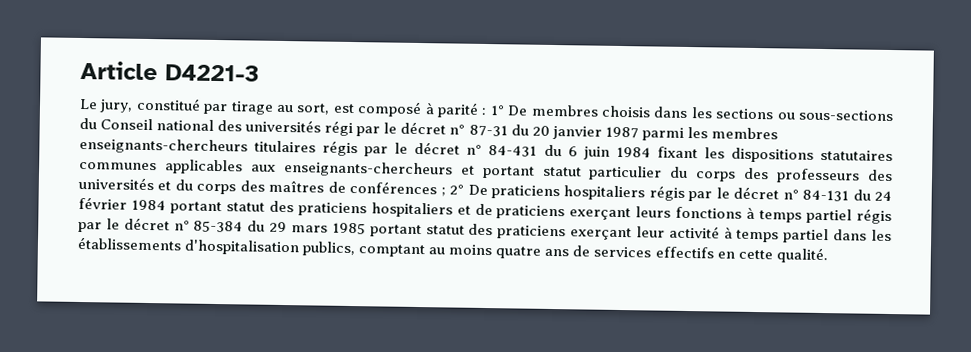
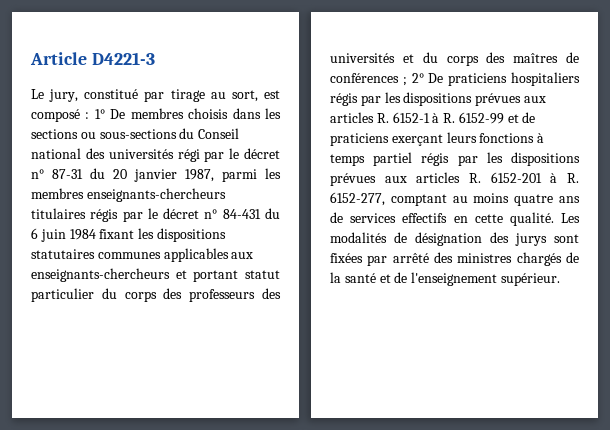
[424,102,479,118] à parité -> (80, 115) none
[604,126,639,139] 1987 -> [185,169,214,182] 1987,
[715,186,893,202] [78,196,453,218] le décret n° 84-131 du 24 février 1984 portant statut des praticiens hospitaliers -> [384,92,546,106] [330,112,504,124] les dispositions prévues aux articles R. 6152-1 à R. 6152-99
[105,217,893,244] [77,236,357,257] le décret n° 85-384 du 29 mars 1985 portant statut des praticiens exerçant leur activité à temps partiel dans les établissements d'hospitalisation publics, -> [486,152,580,166] [330,172,579,186] [330,192,385,206] les dispositions prévues aux articles R. 6152-201 à R. 6152-277,
(828, 255) none -> [561,213,580,223] [330,232,579,246] [330,252,579,266] [330,272,560,286] Les modalités de désignation des jurys sont fixées par arrêté des ministres chargés de la santé et de l'enseignement supérieur.

